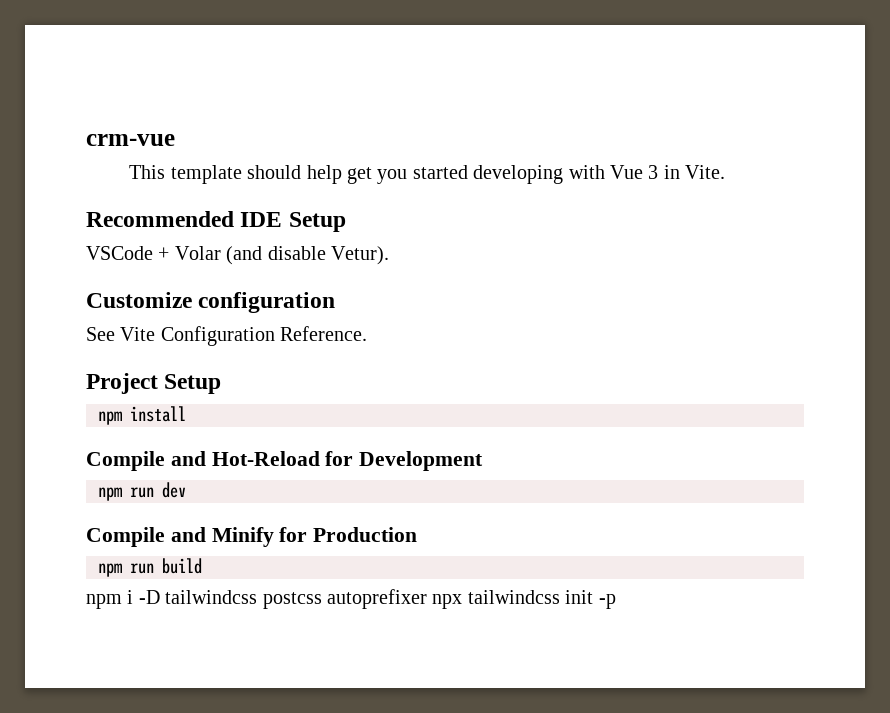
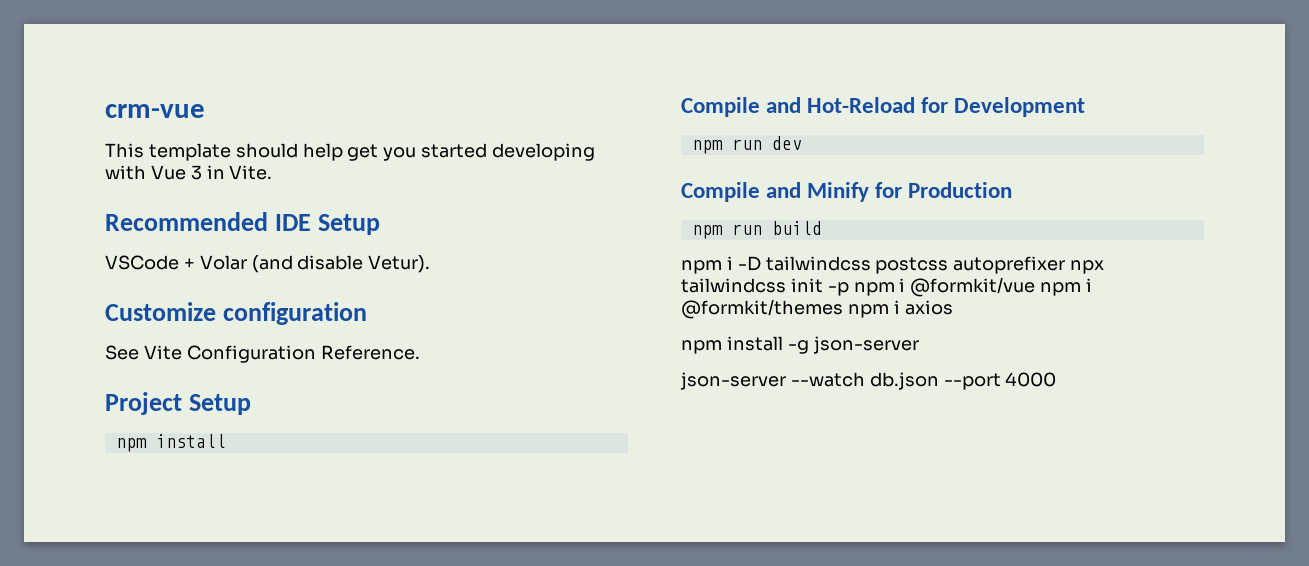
(616, 601) none -> [853,277,1093,297] [681,299,953,319] [681,336,919,354] [680,372,1057,390] npm i @formkit/vue npm i @formkit/themes npm i axios // npm install -g json-server // json-server --watch db.json --port 4000

